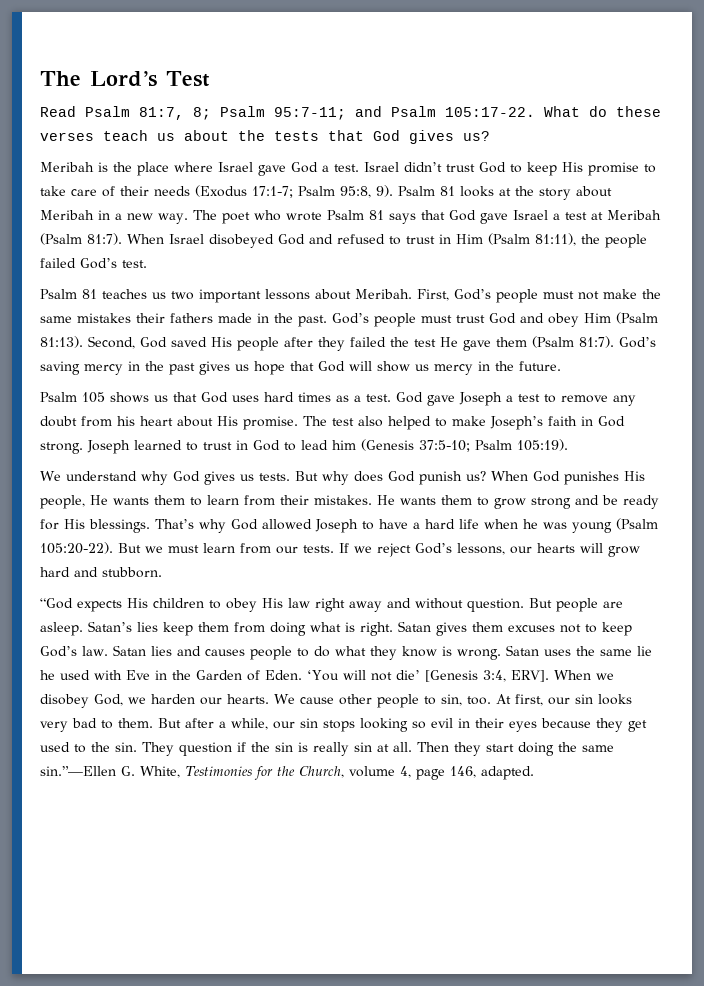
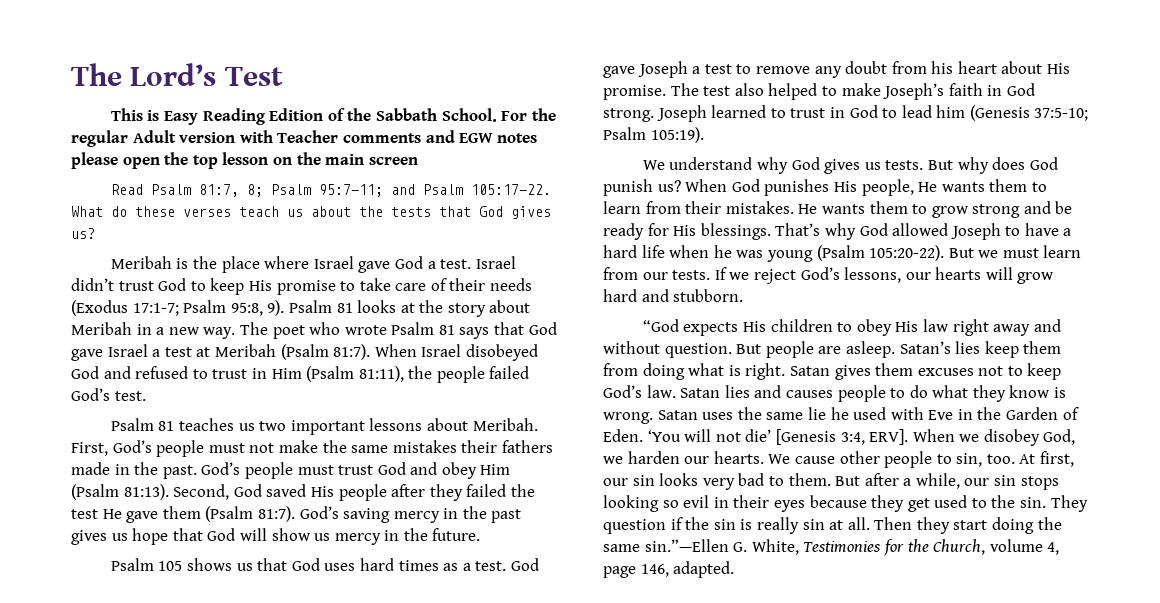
(210, 79) none -> [110,108,556,125] [71,130,537,147] [71,152,418,169] // This is Easy Reading Edition of the Sabbath School. For the regular Adult version with Teacher comments and EGW notes please open the top lesson on the main screen

